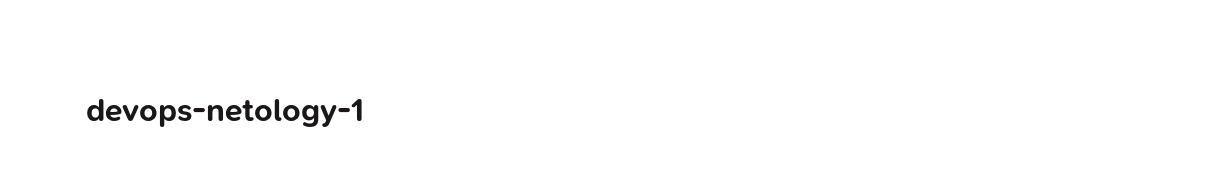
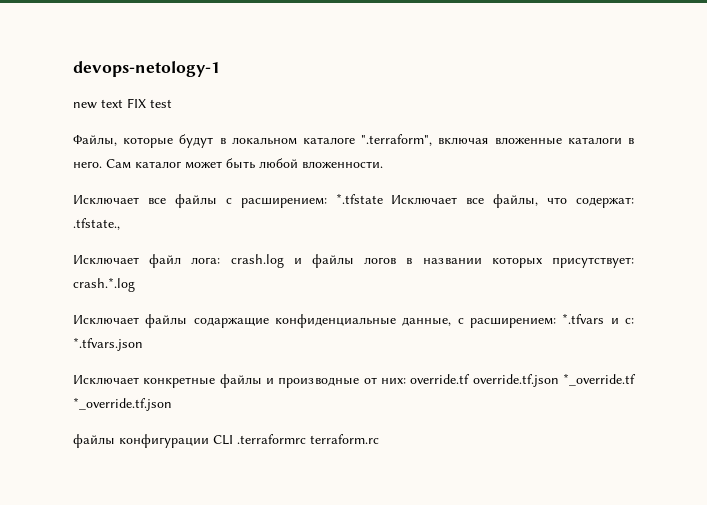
(364, 113) none -> [73,98,172,109] [73,134,634,148] [73,158,383,169] [73,193,634,208] [73,218,120,230] [73,254,634,268] [73,277,135,292] [73,313,634,328] [73,337,143,351] [73,373,636,388] [73,397,172,411] [73,434,379,448] // new text FIX test // Файлы, которые будут в локальном каталоге ".terraform", включая вложенные каталоги в него. Сам каталог может быть любой вложенности. // Исключает все файлы с расширением: *.tfstate Исключает все файлы, что содержат: .tfstate., // Исключает файл лога: crash.log и файлы логов в названии которых присутствует: crash.*.log // Исключает файлы содаржащие конфиденциальные данные, с расширением: *.tfvars и с: *.tfvars.json // Исключает конкретные файлы и производные от них: override.tf override.tf.json *_override.tf *_override.tf.json // файлы конфигурации CLI .terraformrc terraform.rc

